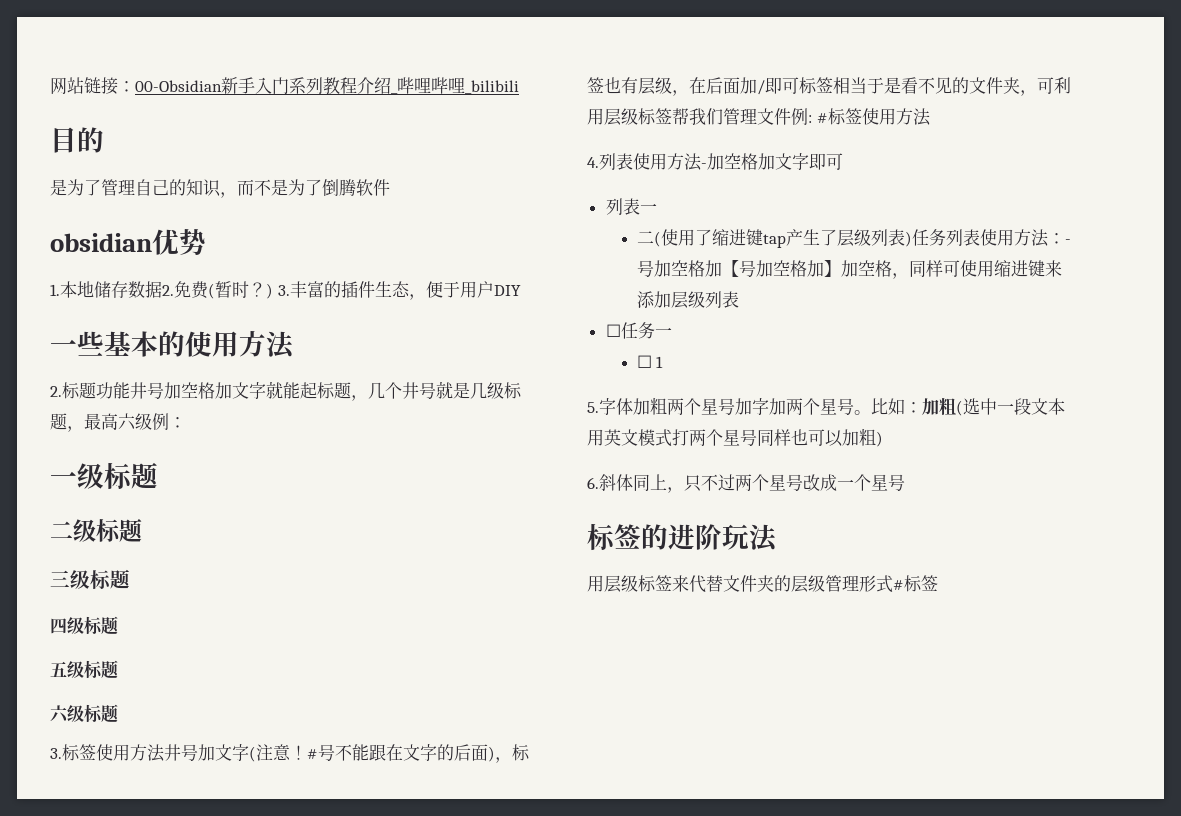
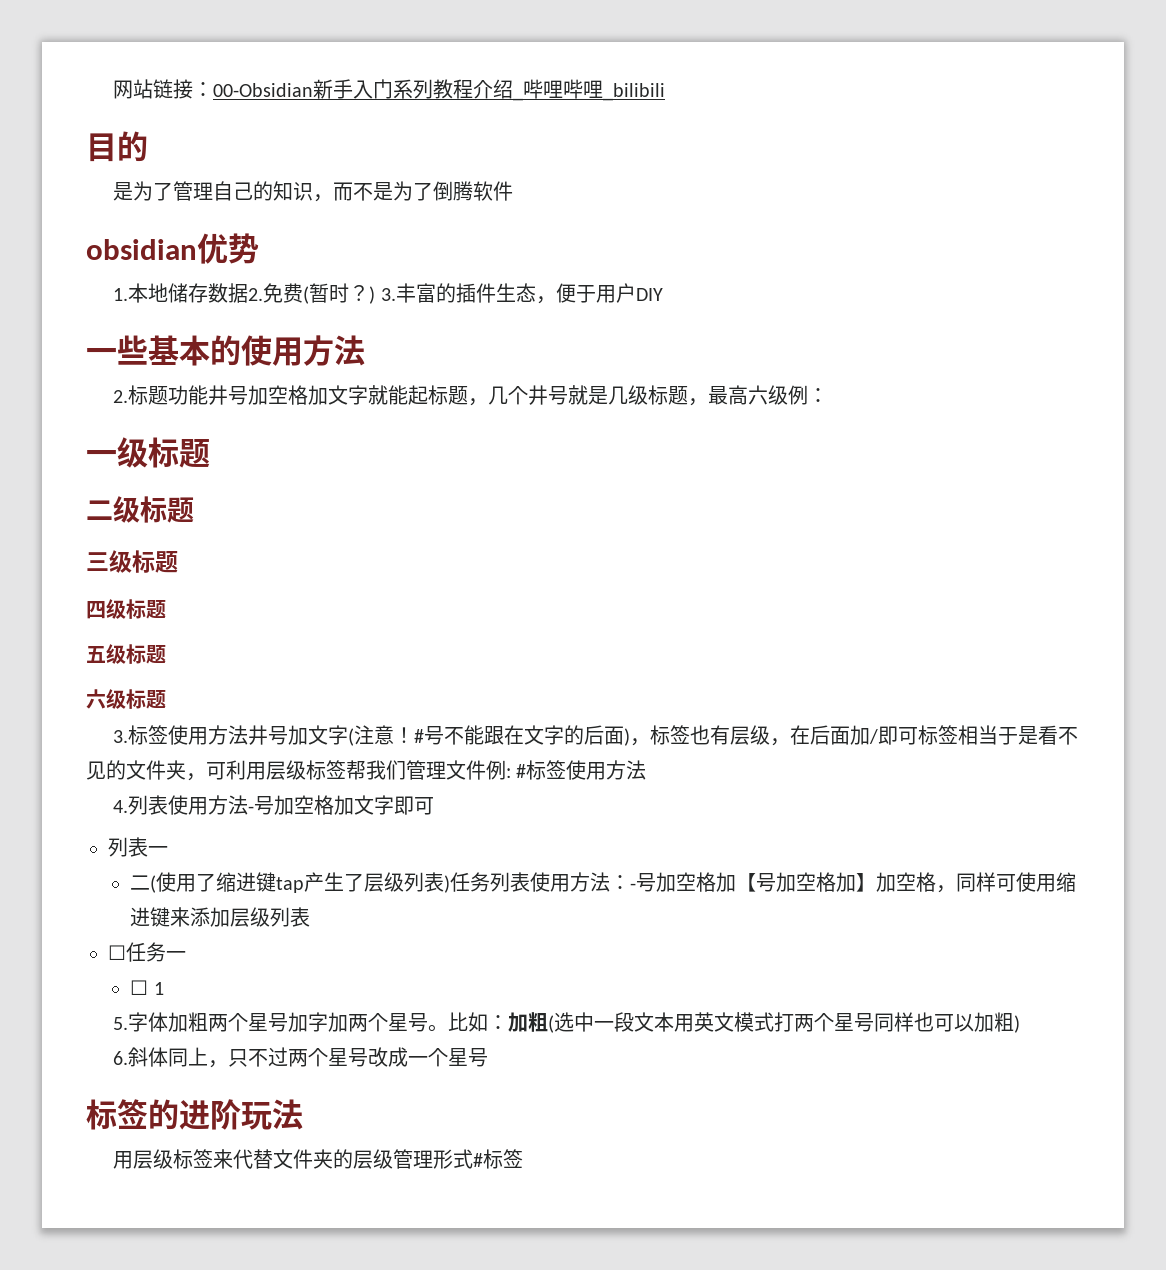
(707, 165) none -> [254,796,275,815] 号

